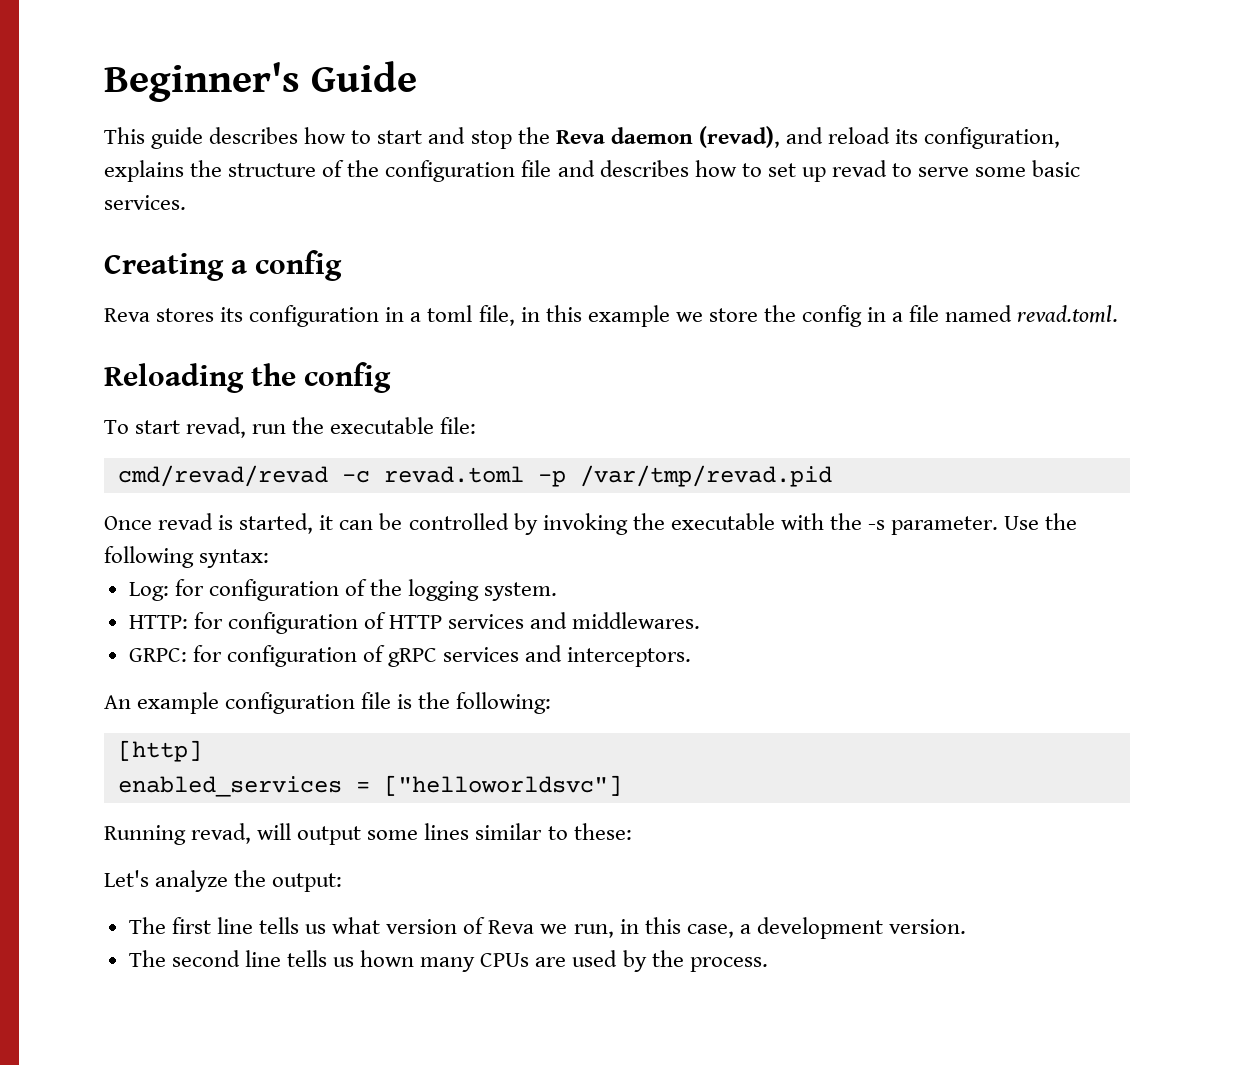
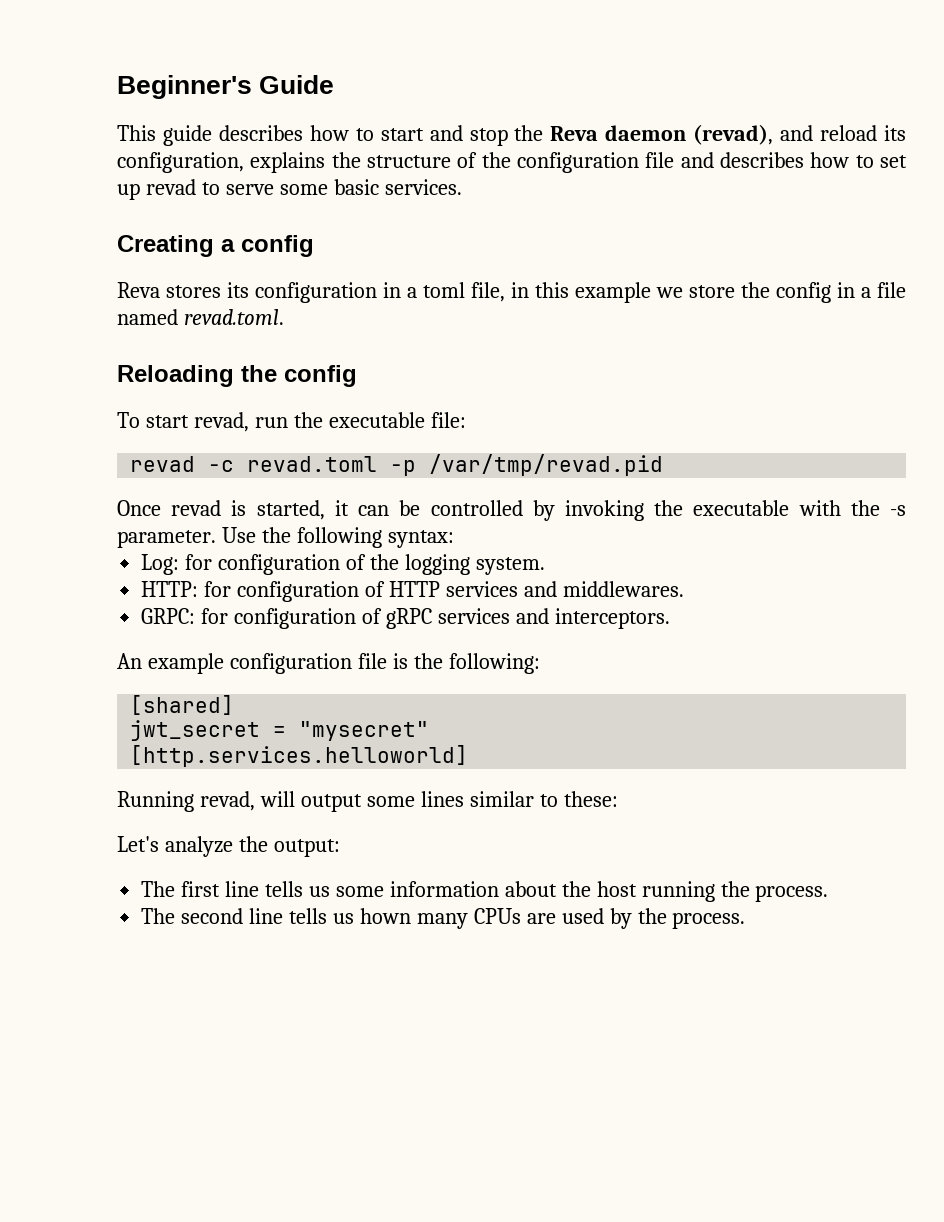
[117,465,328,487] cmd/revad/revad -> [130,456,196,472] revad
[117,740,202,762] [117,775,622,797] [http] // enabled_services = ["helloworldsvc"] -> [130,695,235,715] [130,720,430,741] [130,745,469,767] [shared] // jwt_secret = "mysecret" // [http.services.helloworld]
[332,917,966,939] what version of Reva we run, in this case, a development version. -> [335,881,829,902] some information about the host running the process.

